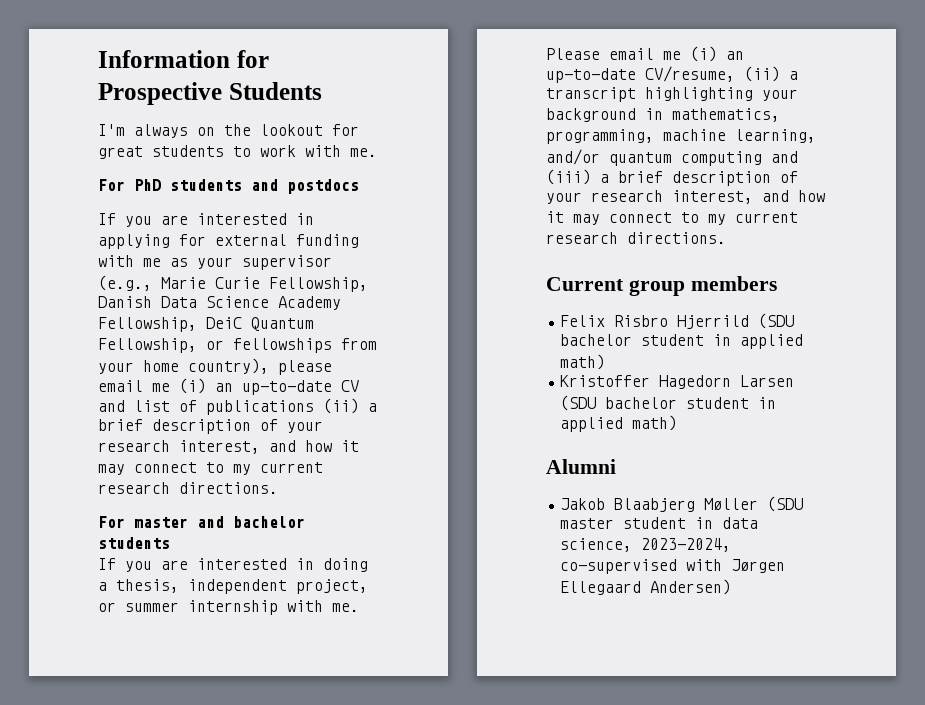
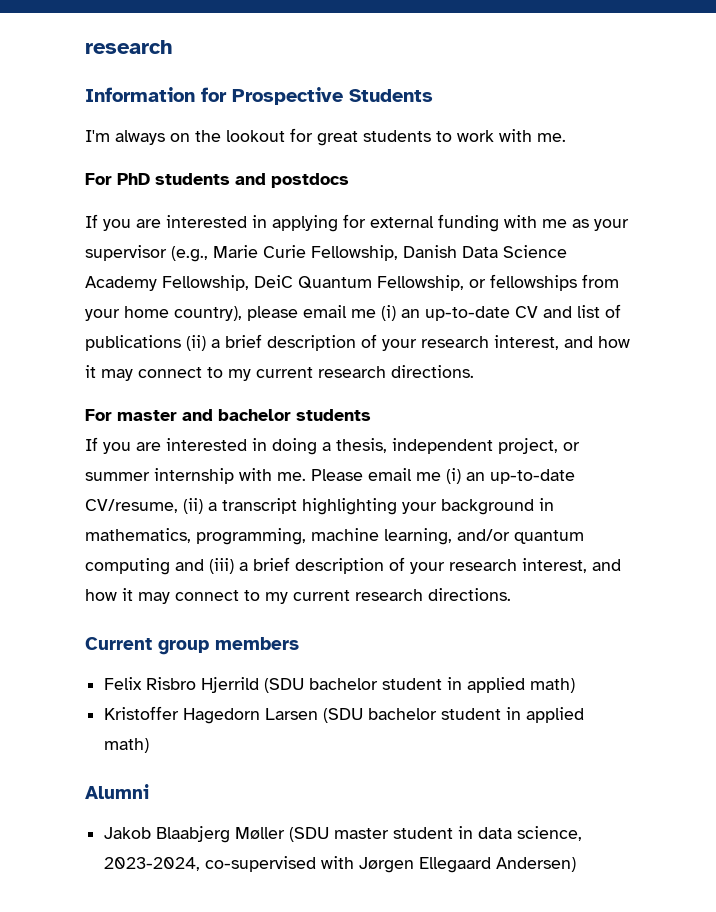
(98, 59) none -> [85,40,173,54] research //

